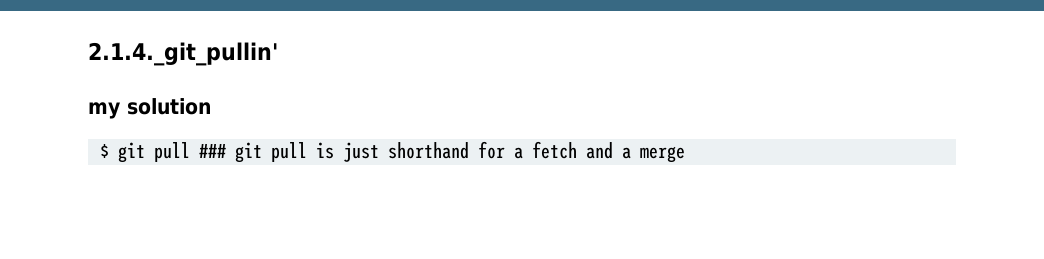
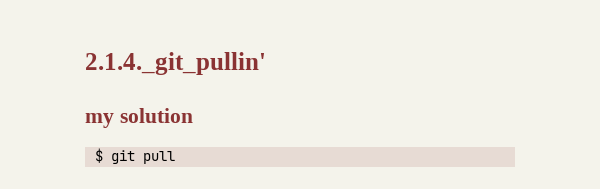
[198,141,685,163] ### git pull is just shorthand for a fetch and a merge -> (175, 157) none

